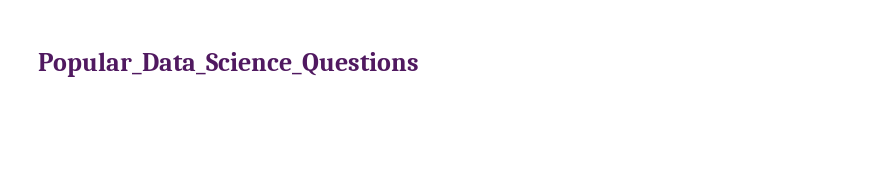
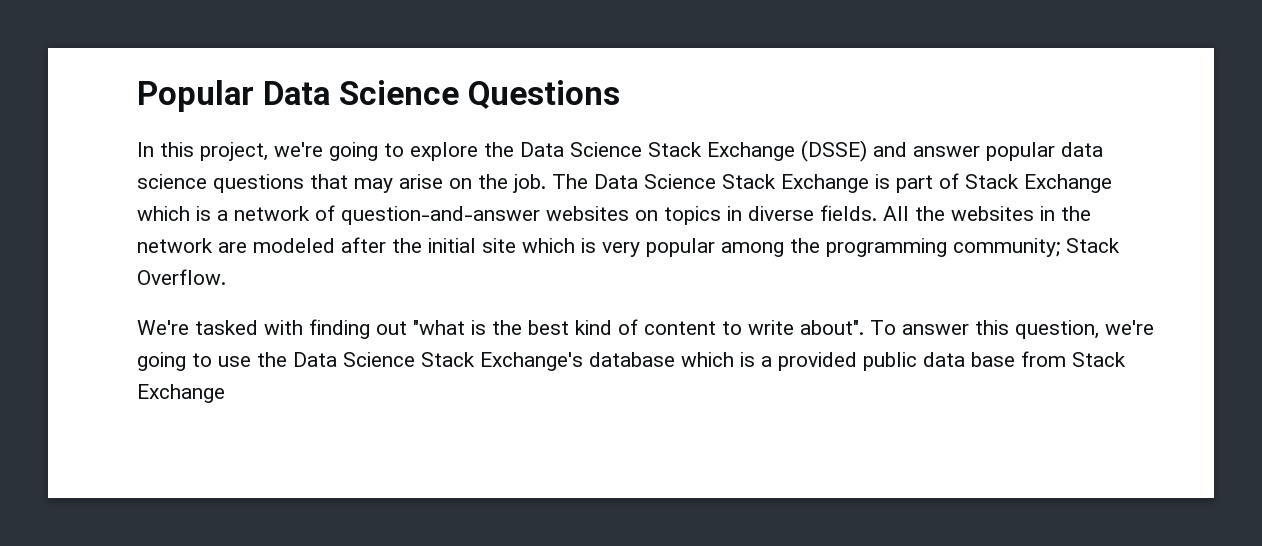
[38,52,419,77] Popular_Data_Science_Questions -> [137,80,620,112] [137,140,1103,162] [137,173,1112,193] [137,205,1091,225] [137,237,1120,257] [137,269,226,285] [137,319,1154,339] [137,351,1126,371] [137,384,225,403] Popular Data Science Questions // In this project, we're going to explore the Data Science Stack Exchange (DSSE) and answer popular data science questions that may arise on the job. The Data Science Stack Exchange is part of Stack Exchange which is a network of question-and-answer websites on topics in diverse fields. All the websites in the network are modeled after the initial site which is very popular among the programming community; Stack Overflow. // We're tasked with finding out "what is the best kind of content to write about". To answer this question, we're going to use the Data Science Stack Exchange's database which is a provided public data base from Stack Exchange

